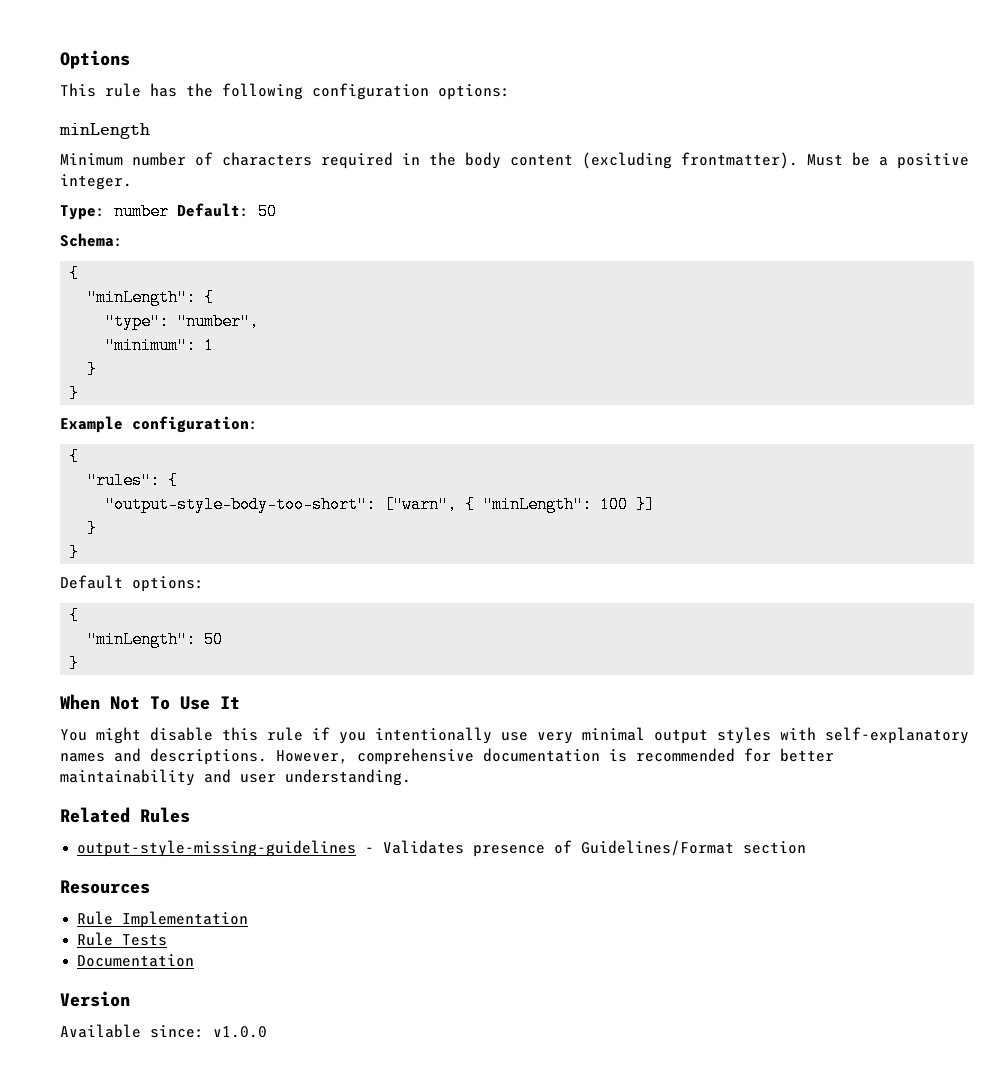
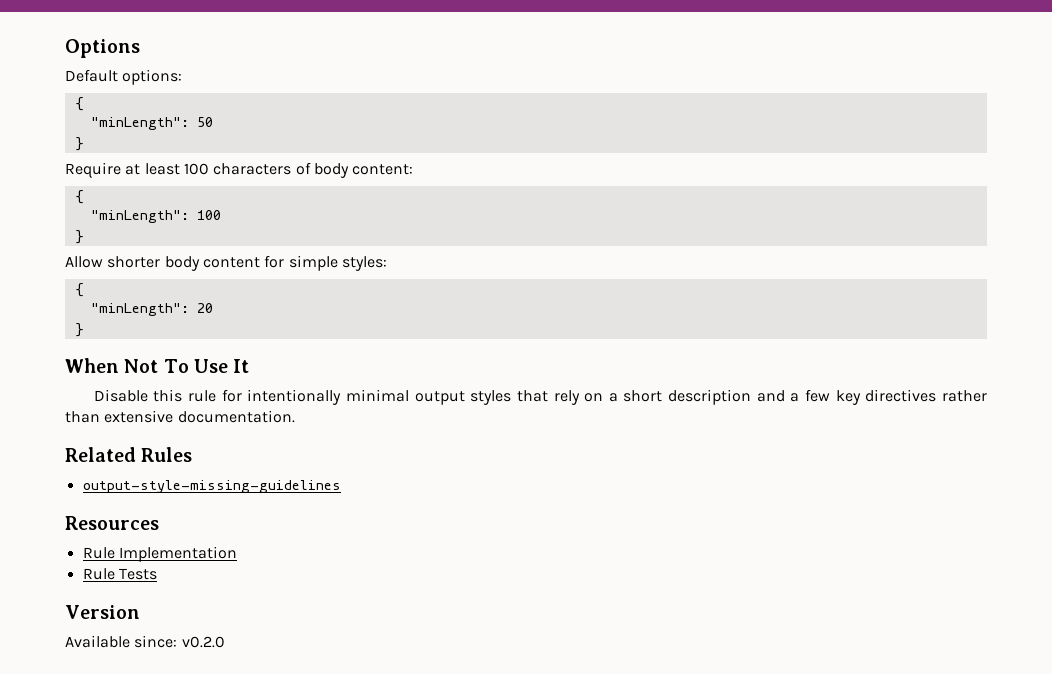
[60,83,510,100] [59,123,150,139] [60,152,969,169] [60,174,132,190] [60,203,277,220] [60,233,123,247] [69,265,80,282] [87,289,215,306] [105,313,260,330] [105,337,215,354] [87,361,98,378] [69,385,80,402] [60,416,258,433] [69,448,80,465] [87,472,179,489] [105,496,656,513] [87,520,98,537] [69,544,80,561] // This rule has the following configuration options: // minLength // Minimum number of characters required in the body content (excluding frontmatter). Must be a positive integer. // Type: number Default: 50 // Schema: // { // "minLength": { // "type": "number", // "minimum": 1 // } // } // Example configuration: // { // "rules": { // "output-style-body-too-short": ["warn", { "minLength": 100 }] // } // } -> (140, 48) none
(80, 663) none -> [65,162,414,178] [74,190,84,204] [90,210,221,223] [74,230,84,244] [65,255,387,271] [74,283,84,297] [90,303,213,316] [74,323,84,337] // Require at least 100 characters of body content: // { // "minLength": 100 // } // Allow shorter body content for simple styles: // { // "minLength": 20 // }
[60,727,969,744] [60,748,834,765] [60,769,411,786] [60,807,190,823] [77,840,807,857] You might disable this rule if you intentionally use very minimal output styles with self-explanatory names and descriptions. However, comprehensive documentation is recommended for better maintainability and user understanding. // Related Rules // output-style-missing-guidelines - Validates presence of Guidelines/Format section -> [93,389,987,405] [65,410,295,423] [65,447,193,462] [82,480,341,493] Disable this rule for intentionally minimal output styles that rely on a short description and a few key directives rather than extensive documentation. // Related Rules // output-style-missing-guidelines
[77,954,195,967] // Documentation -> (157, 574) none
[213,1026,267,1038] v1.0.0 -> [181,636,225,648] v0.2.0

